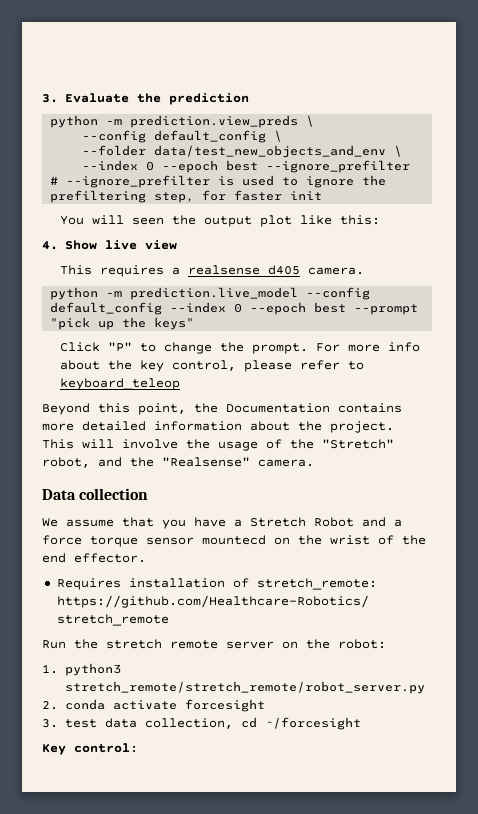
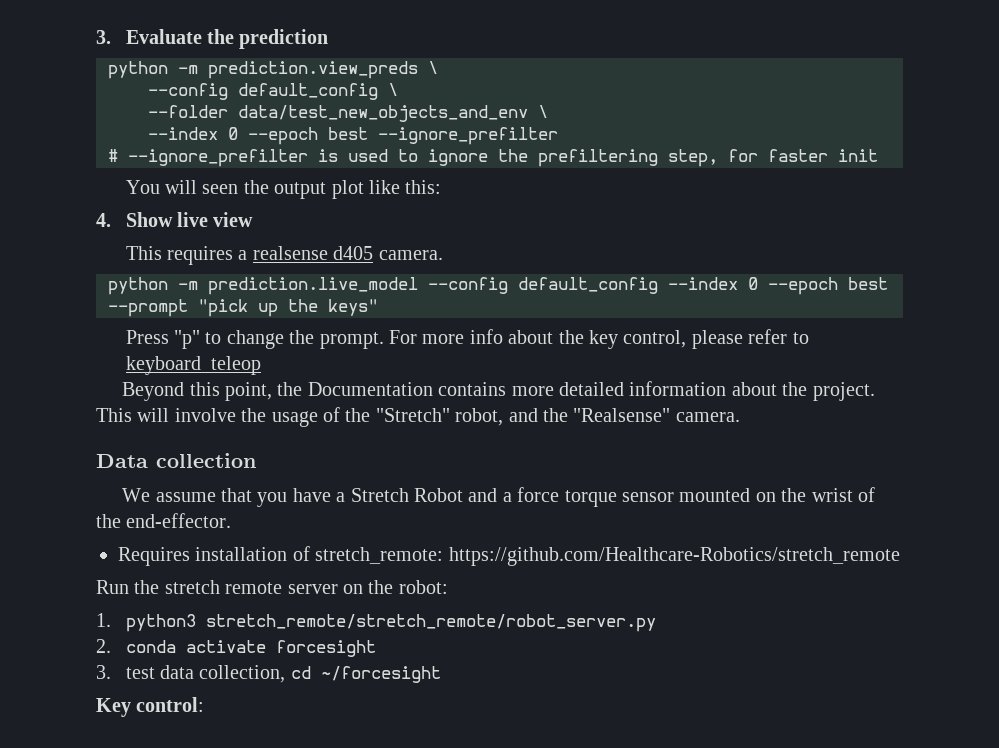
[60,342,133,352] Click "P" -> [125,330,200,349] Press "p"
[202,535,266,545] mountecd -> [679,488,751,502] mounted
[42,553,146,563] end effector. -> [126,513,232,528] end-effector.

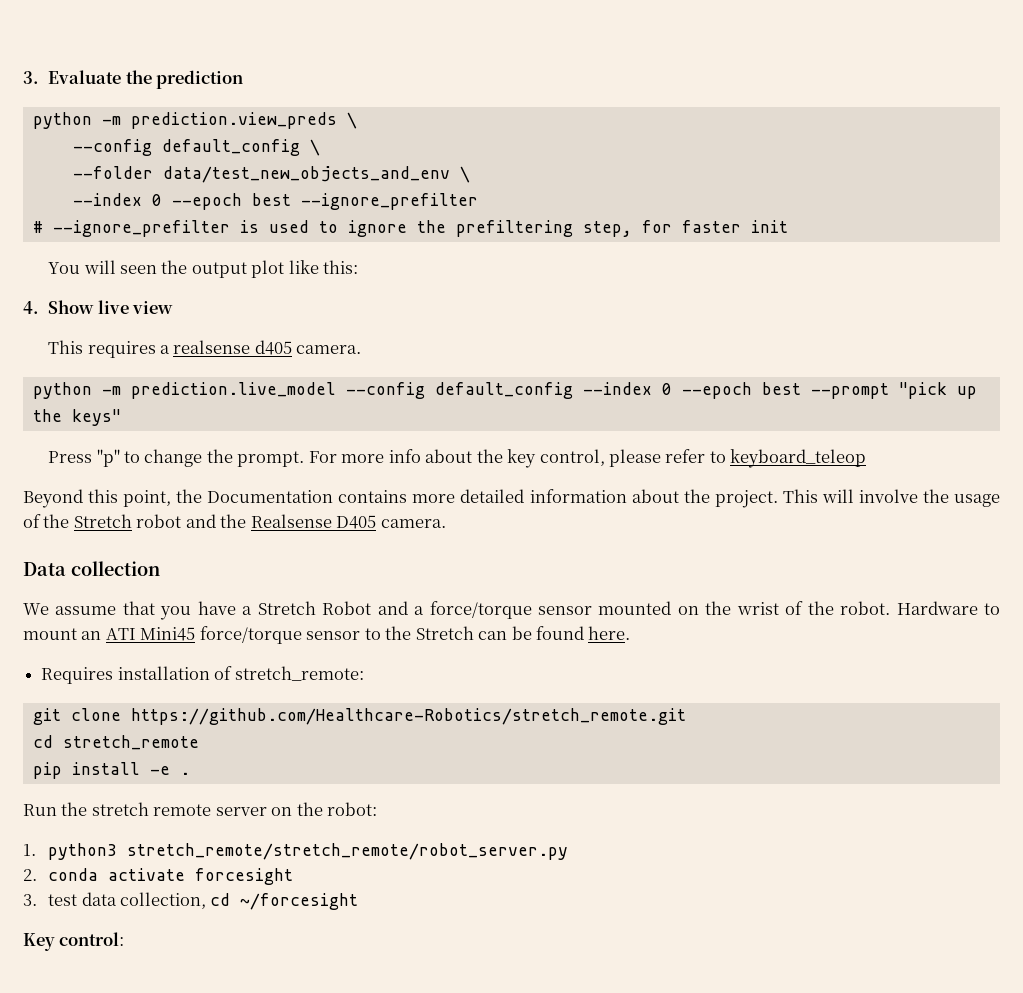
[375,408,671,426] "Stretch" robot, and the "Realsense" -> [73,514,377,529] Stretch robot and the Realsense D405
[517,487,617,507] force torque -> [429,601,532,619] force/torque
[126,513,232,528] [118,546,900,566] end-effector. // Requires installation of stretch_remote: https://github.com/Healthcare-Robotics/stretch_remote -> [840,601,1001,615] [23,626,631,644] [41,666,364,684] [32,708,686,725] [32,735,199,750] [32,762,190,779] robot. Hardware to mount an ATI Mini45 force/torque sensor to the Stretch can be found here. // Requires installation of stretch_remote: // git clone https://github.com/Healthcare-Robotics/stretch_remote.git // cd stretch_remote // pip install -e .

